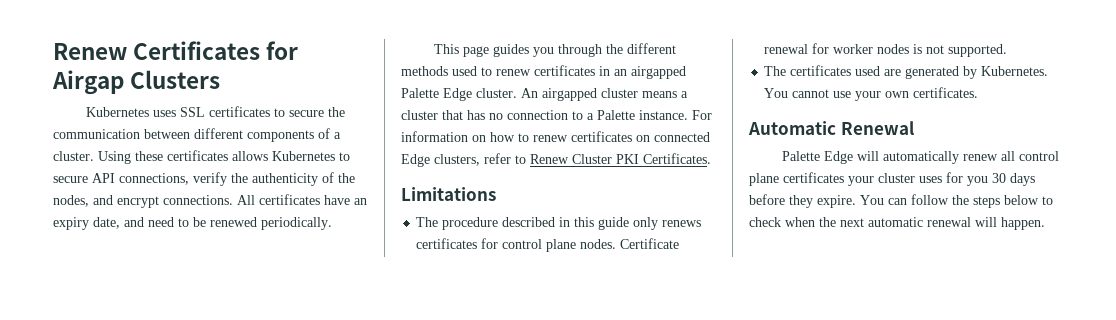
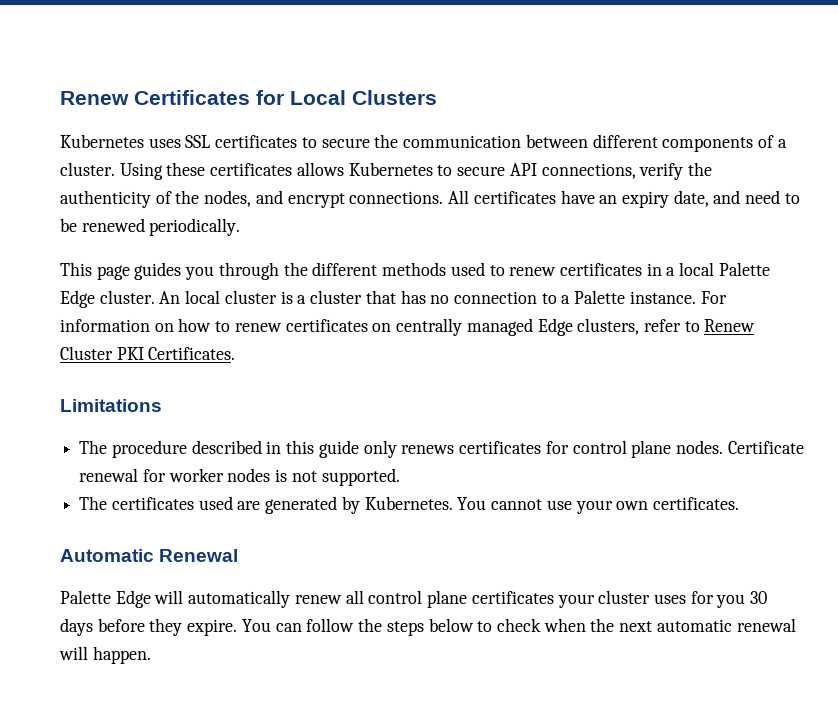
[52,70,124,95] Airgap -> [290,90,346,105] Local
[614,66,686,79] an airgapped -> [666,262,715,276] a local
[542,88,677,101] airgapped cluster means -> [185,290,293,304] local cluster is
[654,132,710,142] connected -> [396,318,533,336] centrally managed

